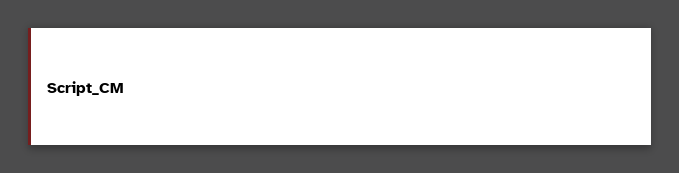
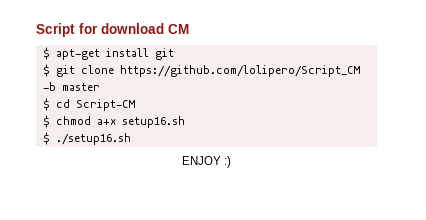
[47,81,123,96] Script_CM -> [36,23,189,37] [42,47,174,60] [42,64,360,77] [42,82,100,91] [42,98,135,111] [42,115,185,128] [42,132,131,145] [181,156,232,168] Script for download CM // $ apt-get install git // $ git clone https://github.com/lolipero/Script_CM -b master // $ cd Script-CM // $ chmod a+x setup16.sh // $ ./setup16.sh // ENJOY :)

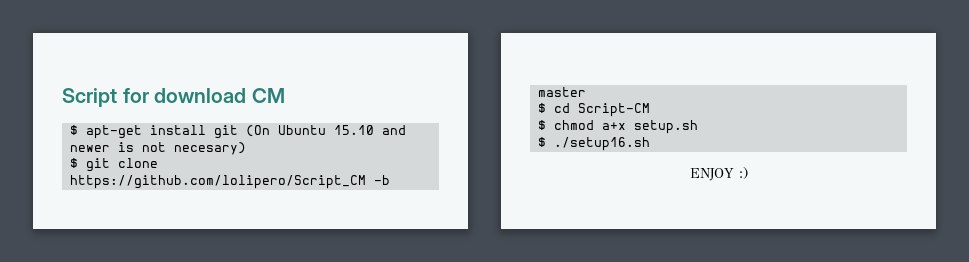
(174, 54) none -> [246,125,407,137] [70,142,247,155] (On Ubuntu 15.10 and newer is not necesary)
[121,116,185,128] setup16.sh -> [634,120,699,134] setup.sh

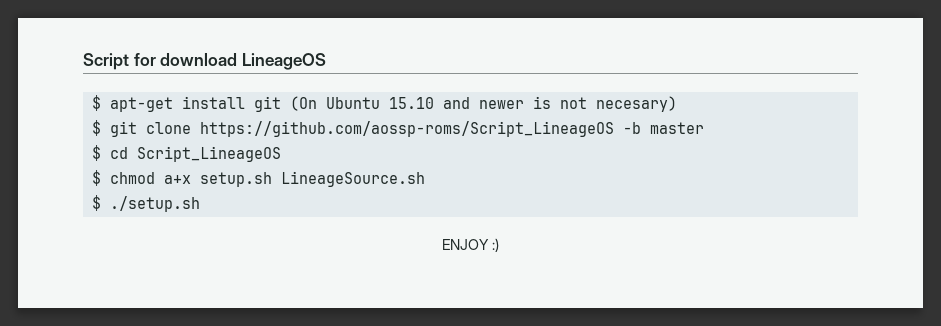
[251,88,285,103] CM -> [241,53,326,70] LineageOS
[70,175,367,189] https://github.com/lolipero/Script_CM -> [199,121,614,137] https://github.com/aossp-roms/Script_LineageOS
[578,103,651,117] Script-CM -> [136,146,281,162] Script_LineageOS
[538,137,651,151] // $ ./setup16.sh -> [280,171,425,187] [91,195,200,212] LineageSource.sh // $ ./setup.sh

